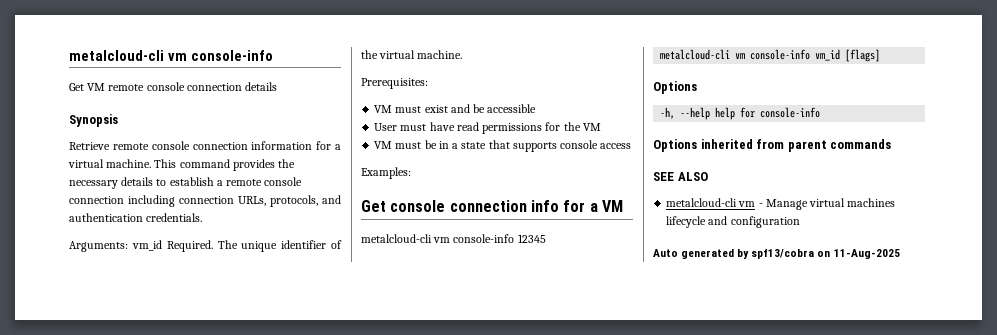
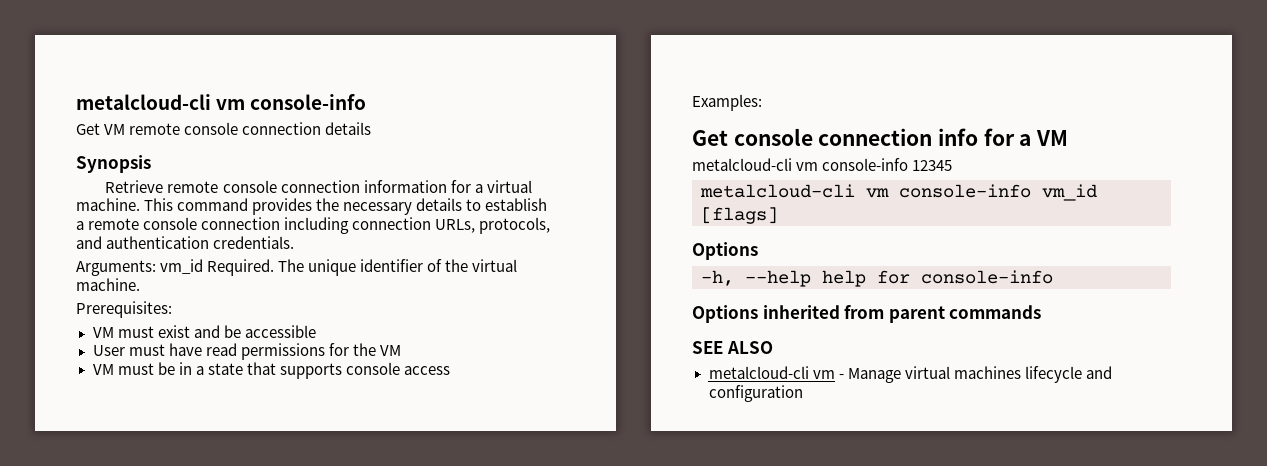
[653,249,900,259] // Auto generated by spf13/cobra on 11-Aug-2025 -> (803, 393) none

